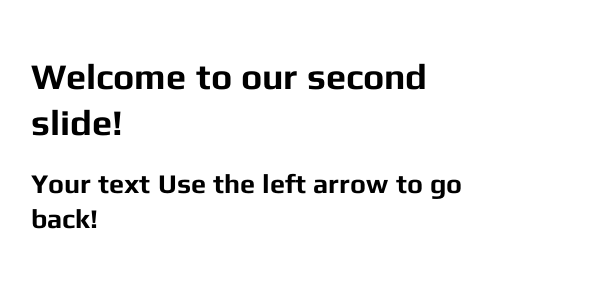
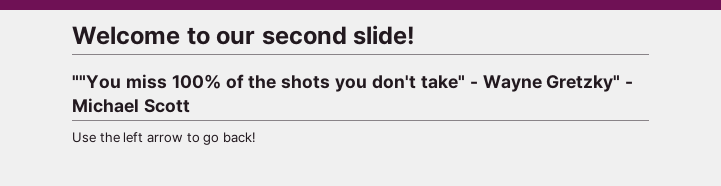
[31,175,151,194] Your text -> [72,74,634,92] [72,98,190,113] ""You miss 100% of the shots you don't take" - Wayne Gretzky" - Michael Scott //

